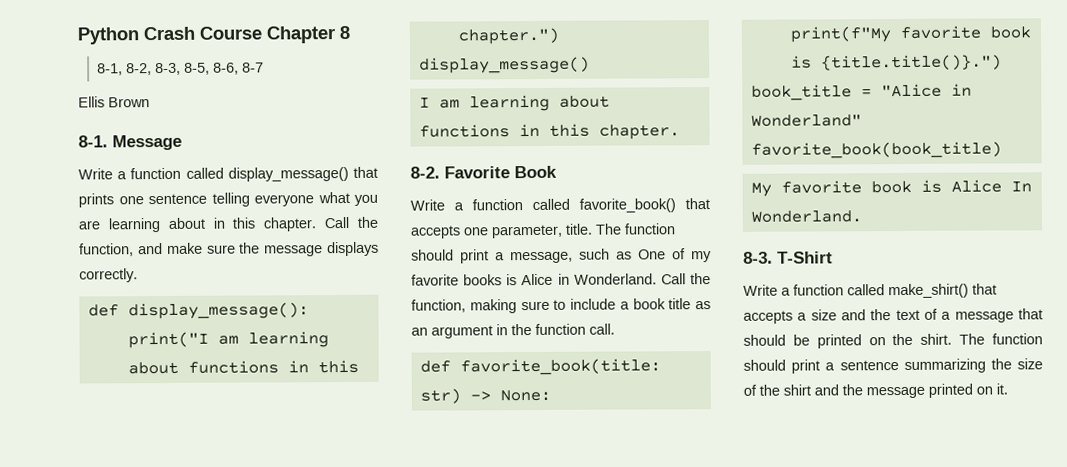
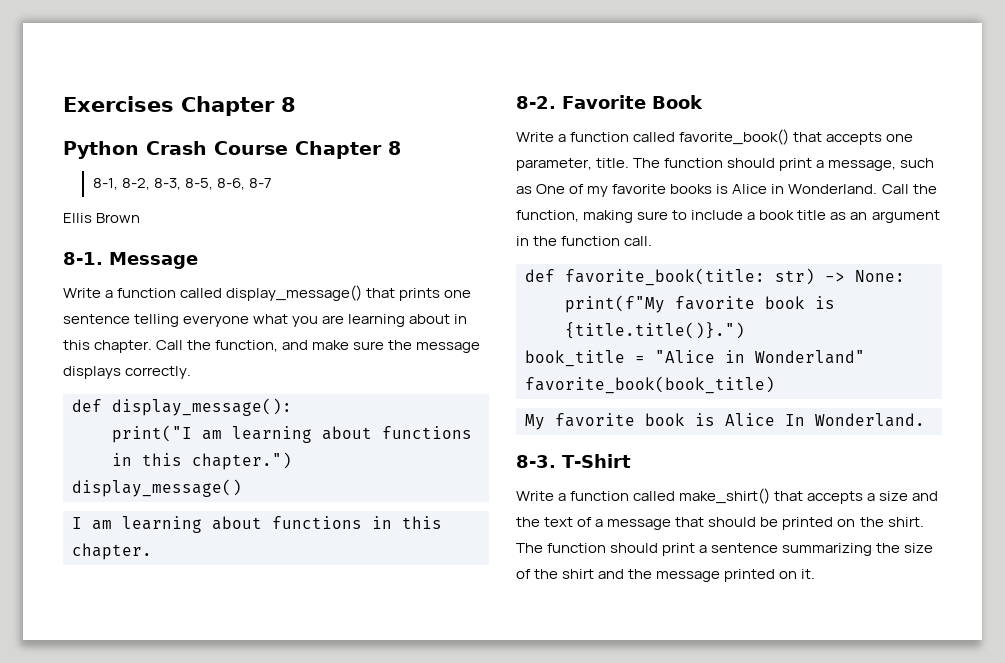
(77, 36) none -> [63,96,296,116] Exercises Chapter 8 //

